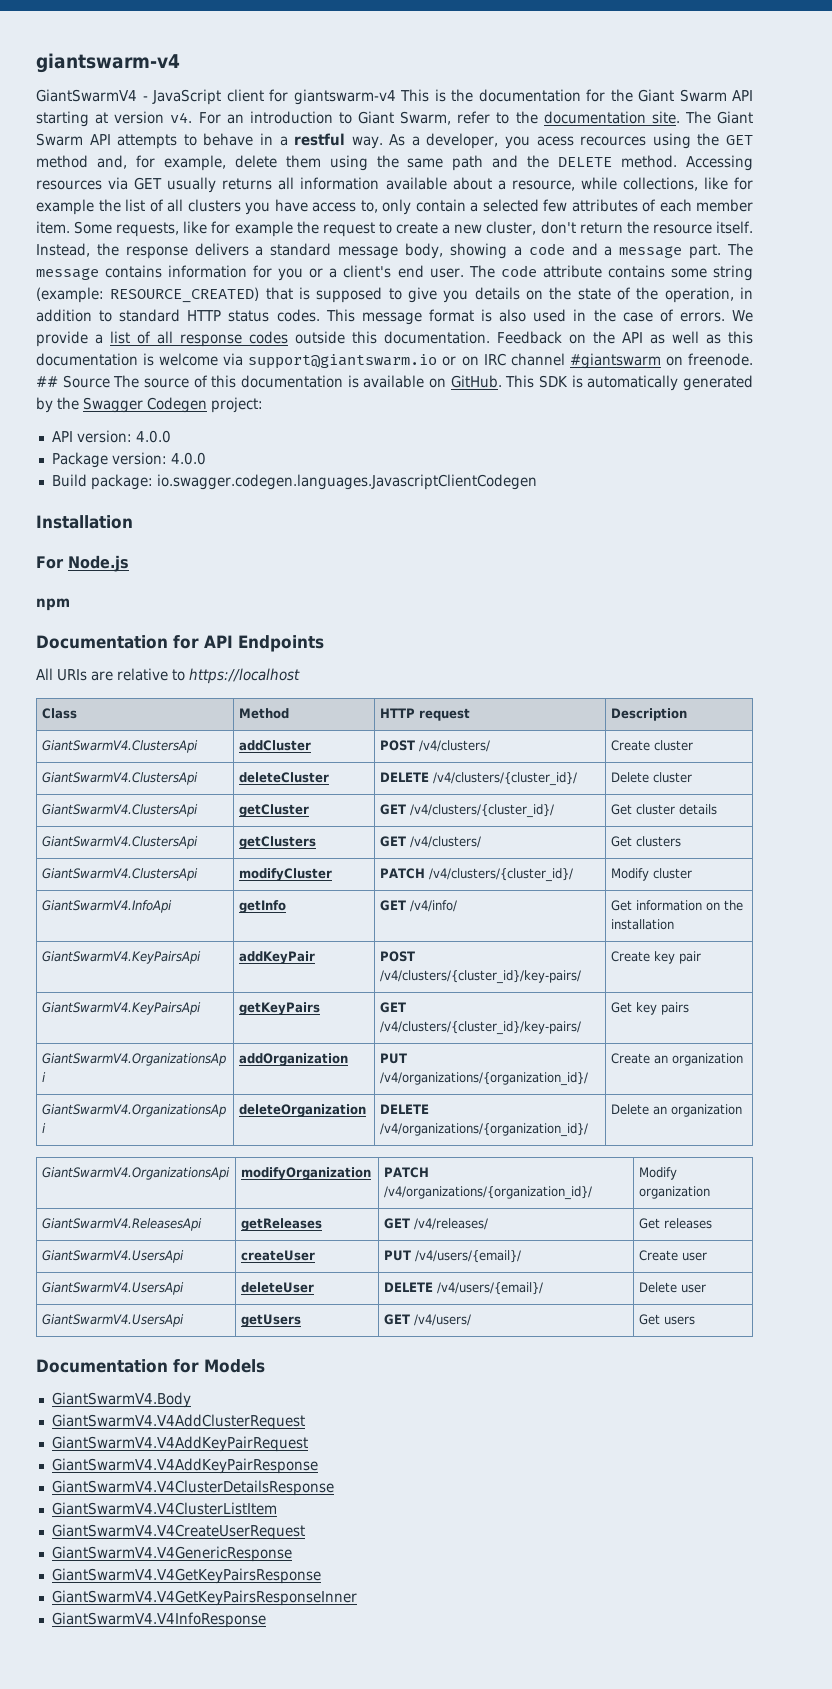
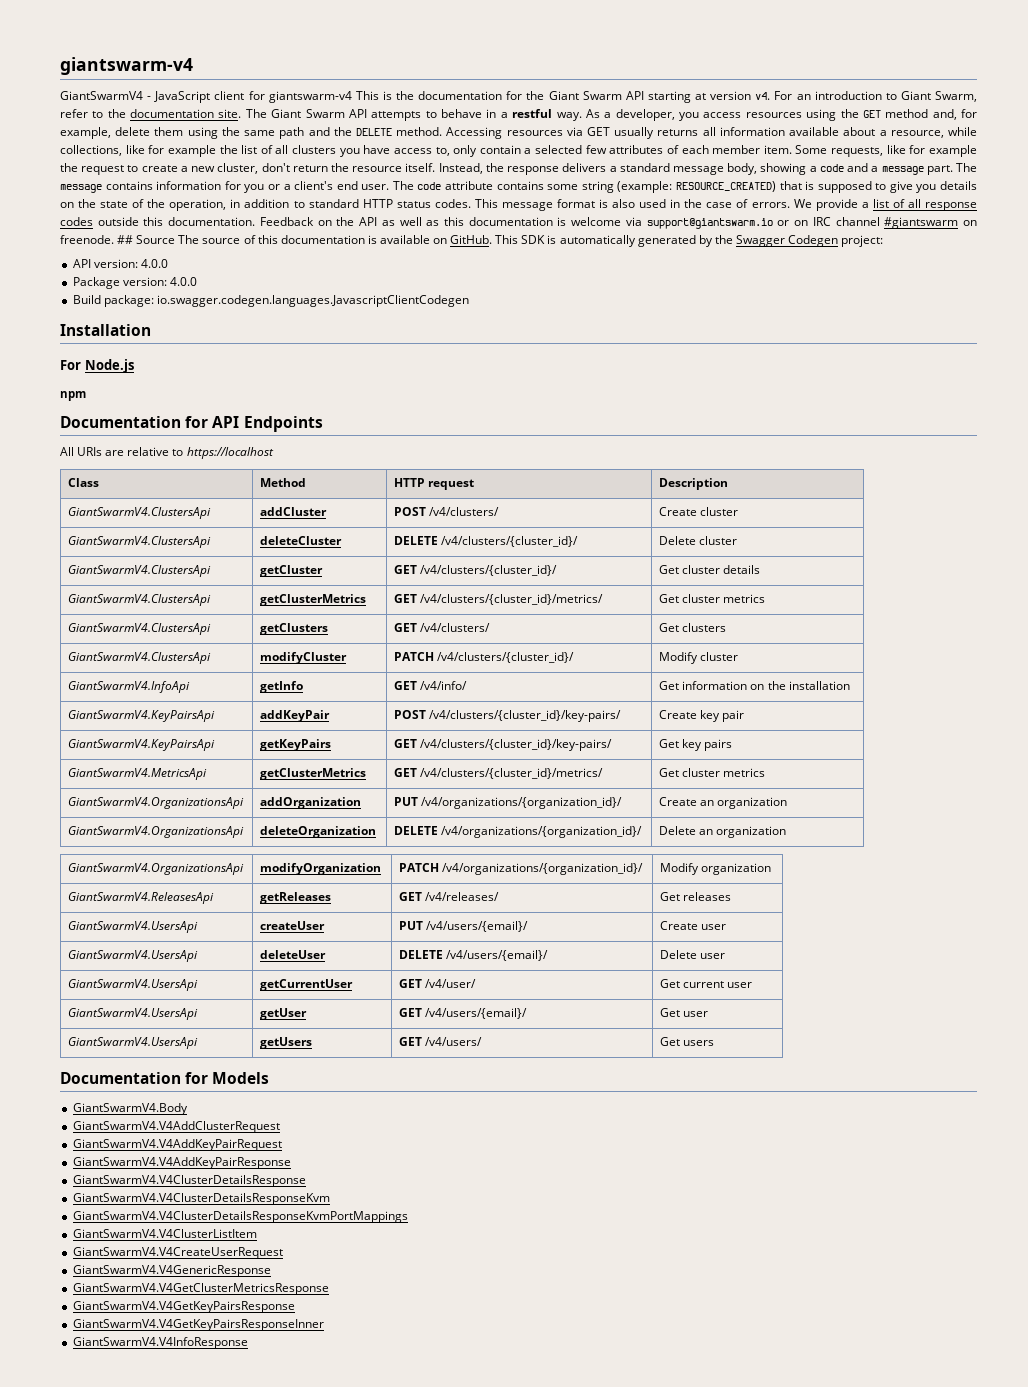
[536,136,647,146] acess recources -> [703,112,802,118] access resources
(718, 809) none -> [68,594,212,606] [260,594,367,606] [394,594,604,605] [659,594,766,603] // GiantSwarmV4.ClustersApi | getClusterMetrics | GET /v4/clusters/{cluster_id}/metrics/ | Get cluster metrics
(690, 1008) none -> [68,768,208,780] [260,768,367,780] [394,768,604,779] [659,768,766,777] // GiantSwarmV4.MetricsApi | getClusterMetrics | GET /v4/clusters/{cluster_id}/metrics/ | Get cluster metrics
(707, 1288) none -> [68,979,199,991] [260,979,354,991] [399,979,477,988] [660,979,753,988] [68,1008,199,1020] [260,1008,308,1020] [399,1008,528,1019] [660,1008,709,1017] // GiantSwarmV4.UsersApi | getCurrentUser | GET /v4/user/ | Get current user // GiantSwarmV4.UsersApi | getUser | GET /v4/users/{email}/ | Get user
(334, 1488) none -> [72,1193,330,1205] [72,1211,408,1223] // GiantSwarmV4.V4ClusterDetailsResponseKvm // GiantSwarmV4.V4ClusterDetailsResponseKvmPortMappings
(292, 1554) none -> [72,1283,329,1295] // GiantSwarmV4.V4GetClusterMetricsResponse

